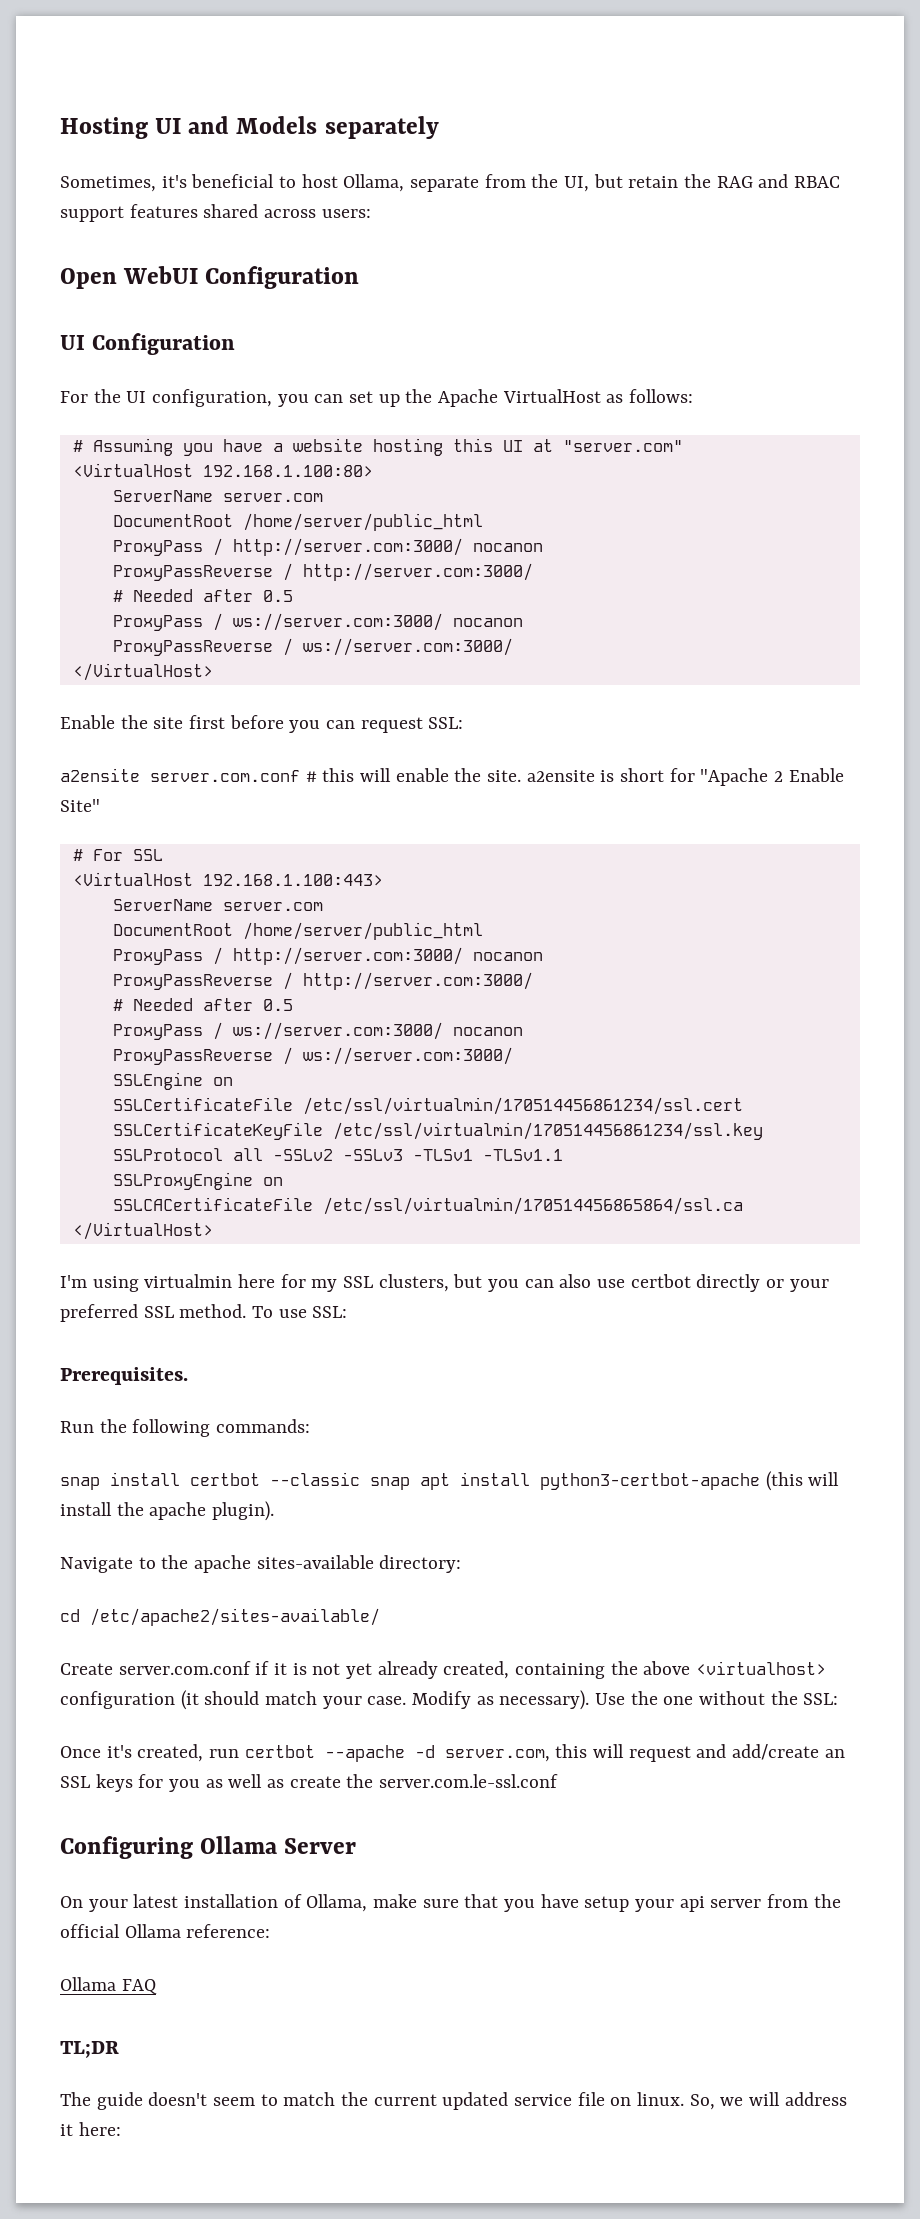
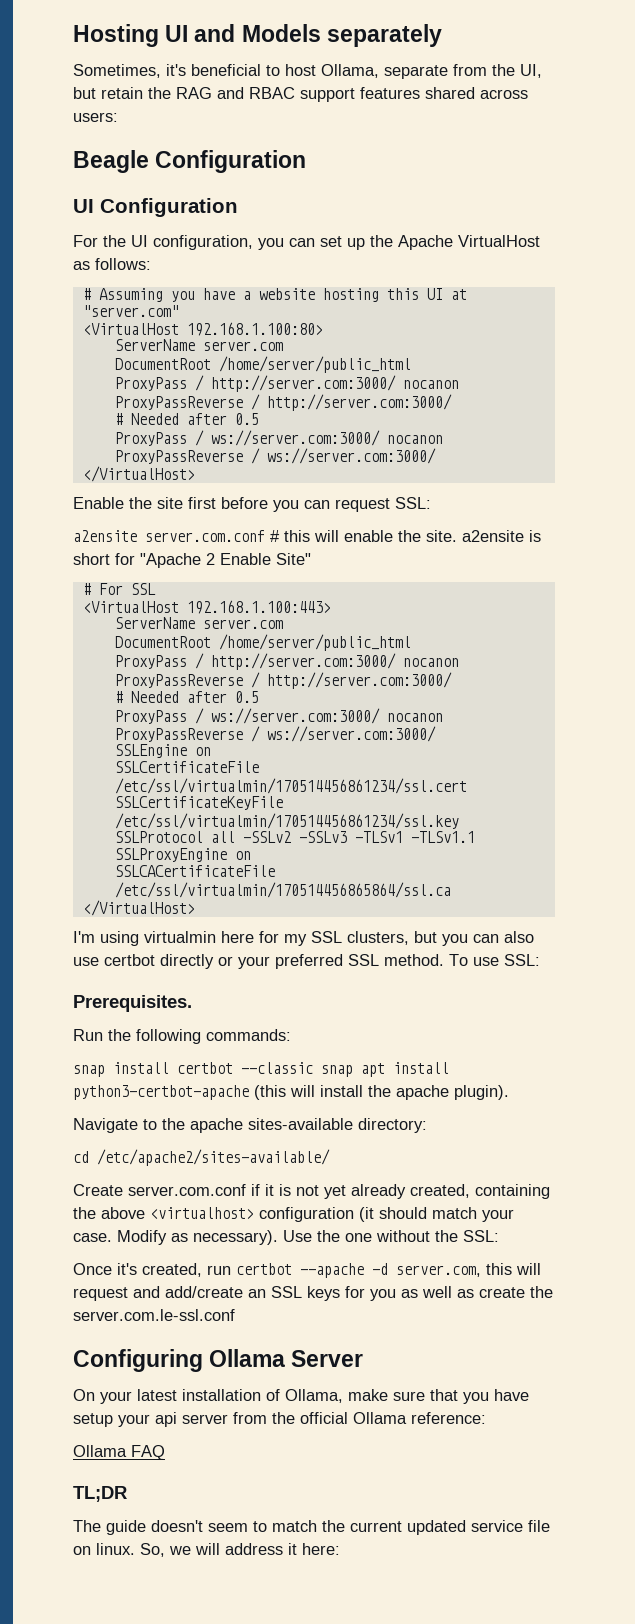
[60,266,199,289] Open WebUI -> [73,150,149,173] Beagle

